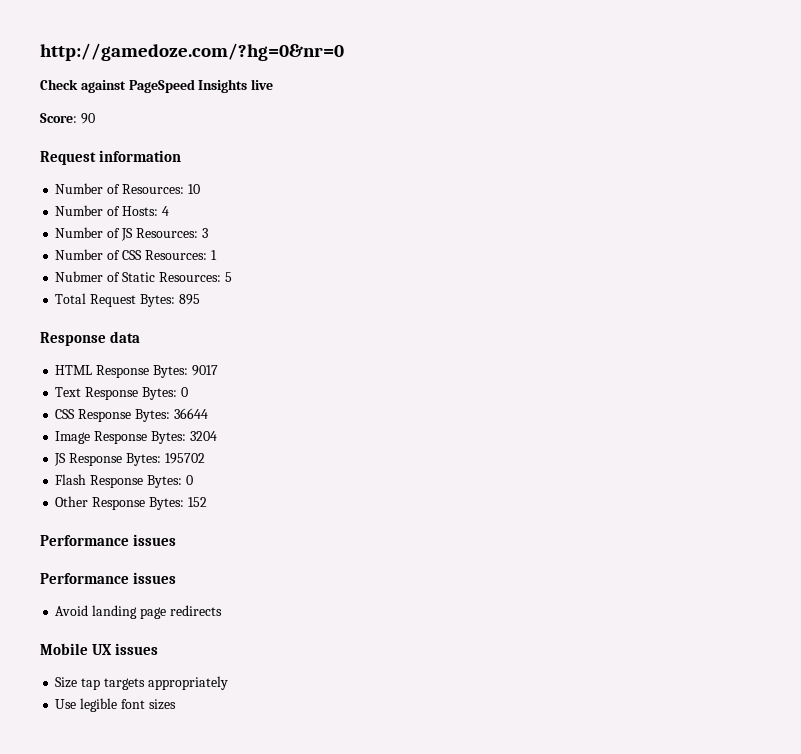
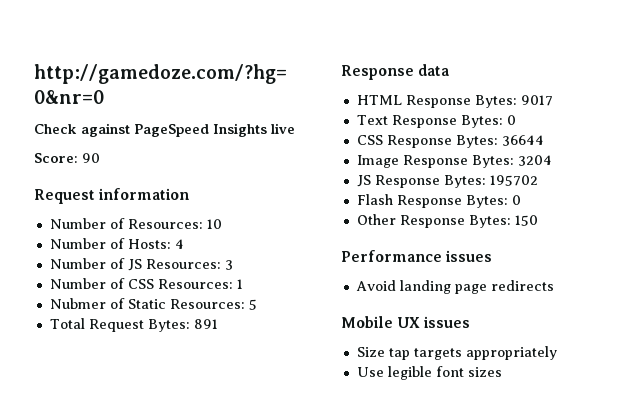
[178,294,200,305] 895 -> [193,319,218,329] 891
[187,497,207,507] [40,534,177,546] 152 // Performance issues -> [514,215,538,226] 150

